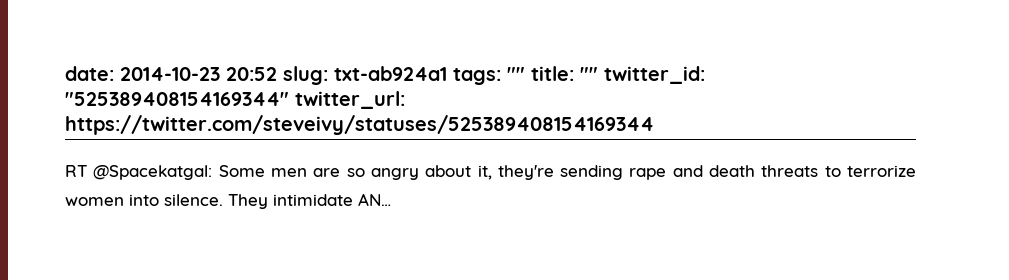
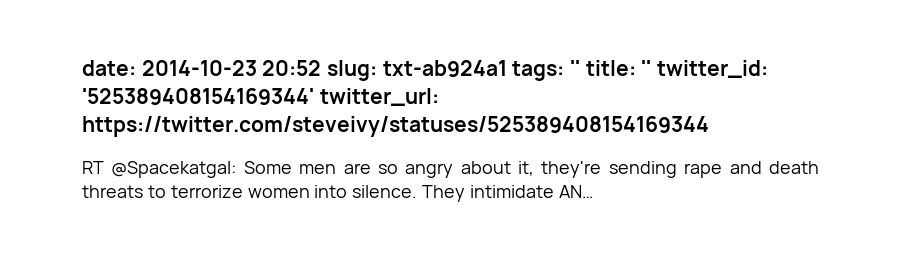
[507,66,705,84] [65,92,289,106] "" title: "" twitter_id: "525389408154169344" -> [570,60,769,78] [82,88,314,105] '' title: '' twitter_id: '525389408154169344'

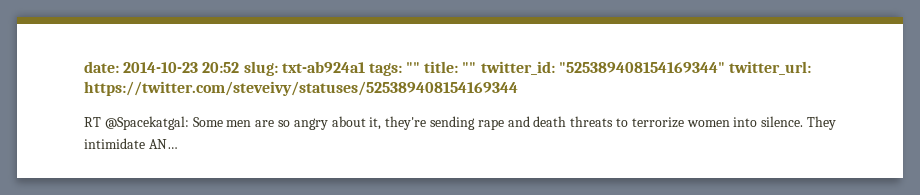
[570,60,769,78] [82,88,314,105] '' title: '' twitter_id: '525389408154169344' -> [406,61,725,75] "" title: "" twitter_id: "525389408154169344"

